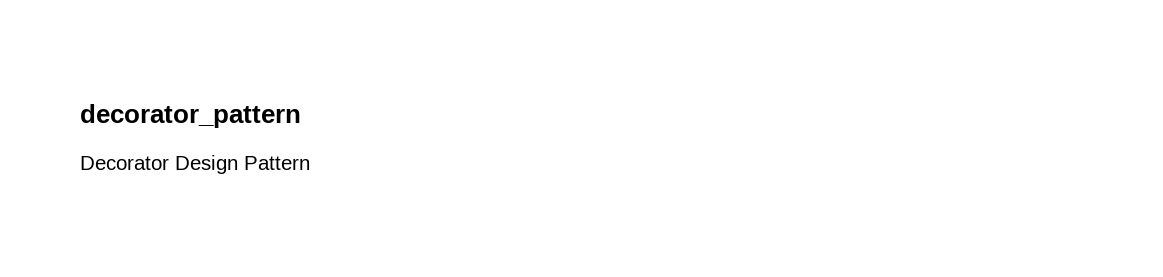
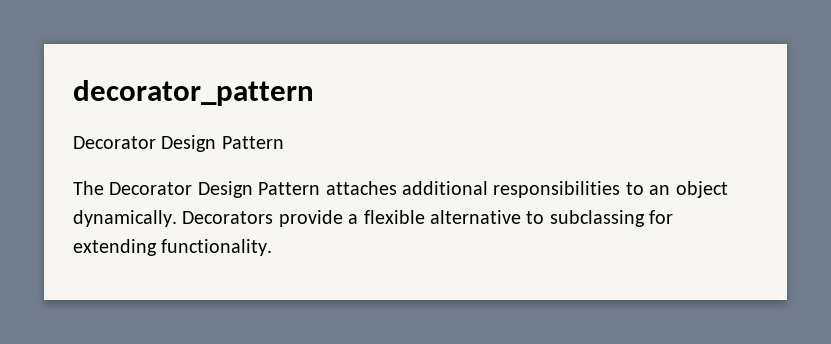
(310, 163) none -> [73,181,728,198] [73,210,674,227] [73,239,273,256] // The Decorator Design Pattern attaches additional responsibilities to an object dynamically. Decorators provide a flexible alternative to subclassing for extending functionality.

